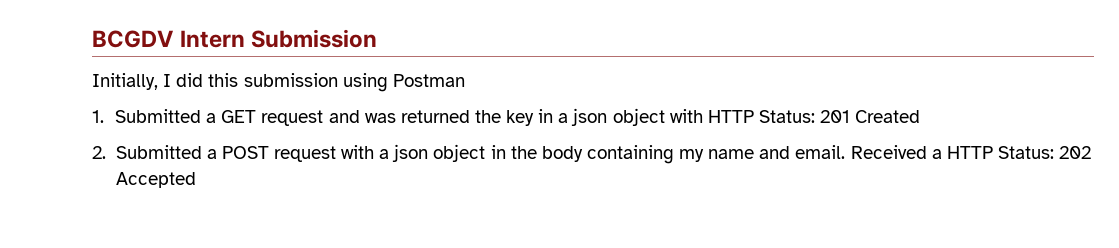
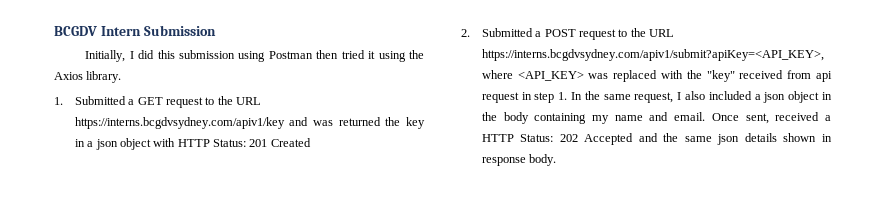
(465, 80) none -> [316,50,425,62] [54,71,122,83] then tried it using the Axios library.
(324, 118) none -> [205,96,262,105] [74,117,285,129] to the URL https://interns.bcgdvsydney.com/apiv1/key
[341,145,375,159] with -> [618,28,675,37] [481,49,824,61] [481,70,832,82] [481,91,752,103] to the URL https://interns.bcgdvsydney.com/apiv1/submit?apiKey=<API_KEY>, where <API_KEY> was replaced with the "key" received from api request in step 1. In the same request, I also included
[850,145,927,159] Received -> [711,112,820,124] Once sent, received
(196, 180) none -> [638,133,832,145] [481,154,557,166] and the same json details shown in response body.

